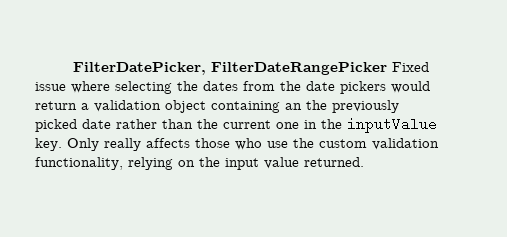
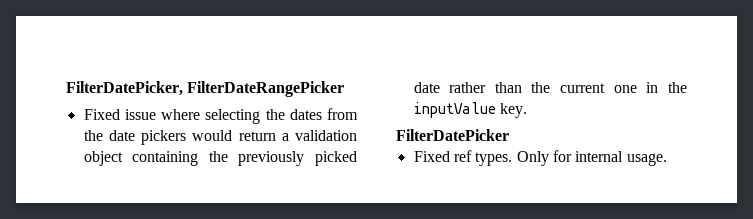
(388, 68) none -> (345, 89) //
[285,103,302,110] an -> (199, 158) none
[67,138,439,151] [35,157,364,170] Only really affects those who use the custom validation functionality, relying on the input value returned. -> [396,129,509,141] [413,150,667,166] // FilterDatePicker // Fixed ref types. Only for internal usage.

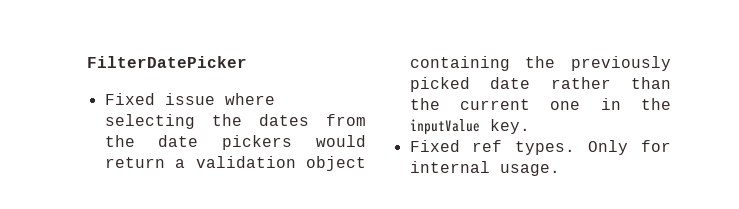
[66,81,345,97] FilterDatePicker, FilterDateRangePicker -> [87,56,247,68] FilterDatePicker
[396,129,509,141] // FilterDatePicker -> (530, 126) none

